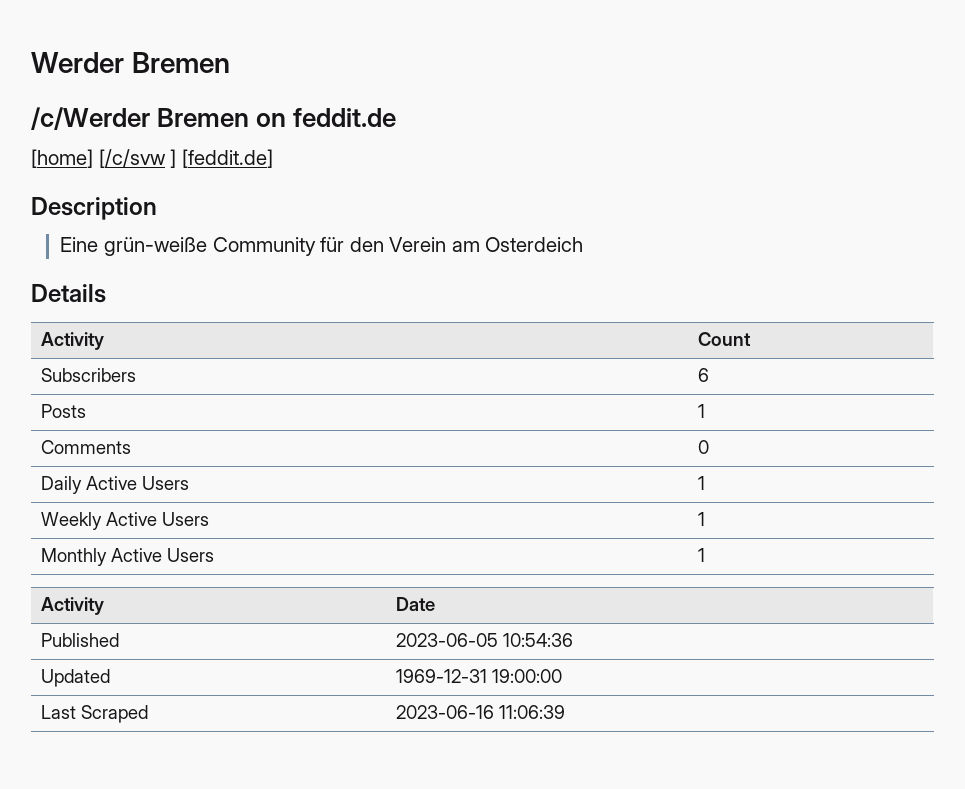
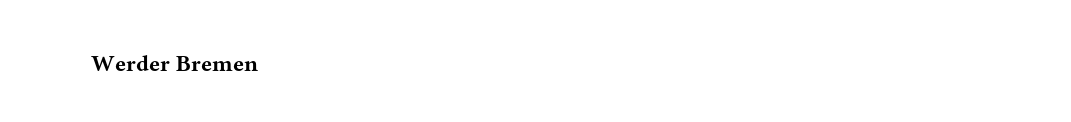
[31,107,397,130] [31,149,273,168] [31,197,157,220] [60,237,584,256] [31,284,106,303] [41,332,105,350] [698,332,752,346] [41,368,137,382] [698,368,710,382] [41,404,87,418] [698,404,706,418] [41,440,132,454] [698,440,710,454] [41,476,190,494] [698,476,706,490] [41,512,210,530] [698,512,706,526] [41,548,215,566] [698,548,706,562] [41,597,105,615] [396,597,436,611] [41,633,120,647] [396,633,574,647] [41,669,111,687] [396,669,563,683] [41,705,149,723] [396,705,566,719] // /c/Werder Bremen on feddit.de // [home] [/c/svw ] [feddit.de] // Description // Eine grün-weiße Community für den Verein am Osterdeich // Details // Activity | Count // Subscribers | 6 // Posts | 1 // Comments | 0 // Daily Active Users | 1 // Weekly Active Users | 1 // Monthly Active Users | 1 // Activity | Date // Published | 2023-06-05 10:54:36 // Updated | 1969-12-31 19:00:00 // Last Scraped | 2023-06-16 11:06:39 -> (259, 63) none

